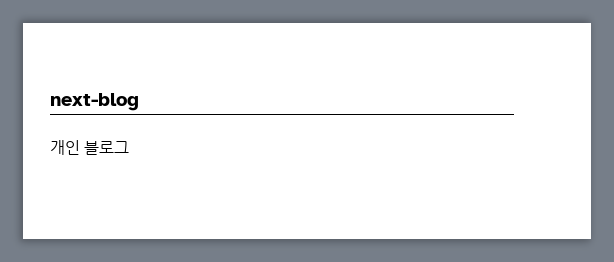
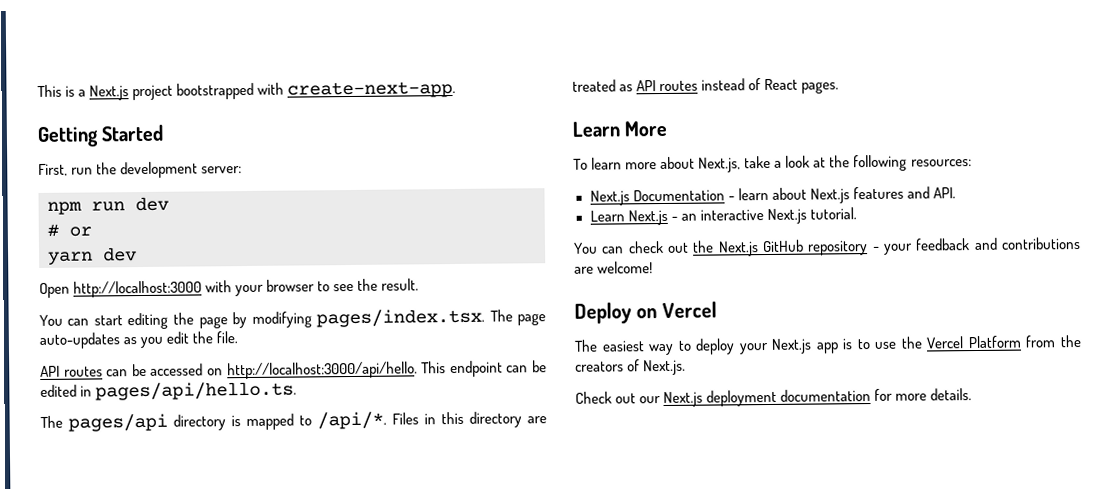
[50,93,139,111] [50,140,130,155] next-blog // 개인 블로그 -> [37,80,457,101] [37,124,164,148] [38,161,243,179] [47,196,169,215] [47,223,92,237] [48,247,137,265] [39,278,420,298] [39,308,546,330] [39,331,239,349] [40,360,547,380] [40,381,298,401] [40,411,547,432] [572,78,840,94] [572,120,668,137] [573,154,972,173] [589,186,956,206] [589,207,857,226] [573,237,1081,257] [574,261,654,274] [574,301,717,324] [574,334,1083,356] [575,359,687,376] [575,388,973,408] This is a Next.js project bootstrapped with create-next-app. // Getting Started // First, run the development server: // npm run dev // # or // yarn dev // Open http://localhost:3000 with your browser to see the result. // You can start editing the page by modifying pages/index.tsx. The page auto-updates as you edit the file. // API routes can be accessed on http://localhost:3000/api/hello. This endpoint can be edited in pages/api/hello.ts. // The pages/api directory is mapped to /api/*. Files in this directory are treated as API routes instead of React pages. // Learn More // To learn more about Next.js, take a look at the following resources: // Next.js Documentation - learn about Next.js features and API. // Learn Next.js - an interactive Next.js tutorial. // You can check out the Next.js GitHub repository - your feedback and contributions are welcome! // Deploy on Vercel // The easiest way to deploy your Next.js app is to use the Vercel Platform from the creators of Next.js. // Check out our Next.js deployment documentation for more details.

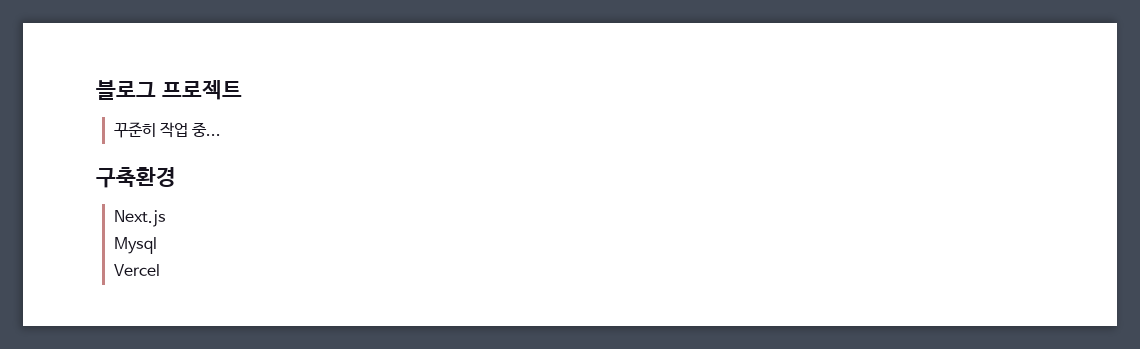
[37,80,457,101] [37,124,164,148] [38,161,243,179] [47,196,169,215] [47,223,92,237] [48,247,137,265] [39,278,420,298] [39,308,546,330] [39,331,239,349] [40,360,547,380] [40,381,298,401] [40,411,547,432] [572,78,840,94] [572,120,668,137] [573,154,972,173] [589,186,956,206] [589,207,857,226] [573,237,1081,257] [574,261,654,274] [574,301,717,324] [574,334,1083,356] [575,359,687,376] [575,388,973,408] This is a Next.js project bootstrapped with create-next-app. // Getting Started // First, run the development server: // npm run dev // # or // yarn dev // Open http://localhost:3000 with your browser to see the result. // You can start editing the page by modifying pages/index.tsx. The page auto-updates as you edit the file. // API routes can be accessed on http://localhost:3000/api/hello. This endpoint can be edited in pages/api/hello.ts. // The pages/api directory is mapped to /api/*. Files in this directory are treated as API routes instead of React pages. // Learn More // To learn more about Next.js, take a look at the following resources: // Next.js Documentation - learn about Next.js features and API. // Learn Next.js - an interactive Next.js tutorial. // You can check out the Next.js GitHub repository - your feedback and contributions are welcome! // Deploy on Vercel // The easiest way to deploy your Next.js app is to use the Vercel Platform from the creators of Next.js. // Check out our Next.js deployment documentation for more details. -> [96,80,242,100] [113,122,222,138] [96,167,176,188] [113,210,166,227] [113,237,157,254] [113,264,160,276] 블로그 프로젝트 // 꾸준히 작업 중... // 구축환경 // Next.js // Mysql // Vercel

